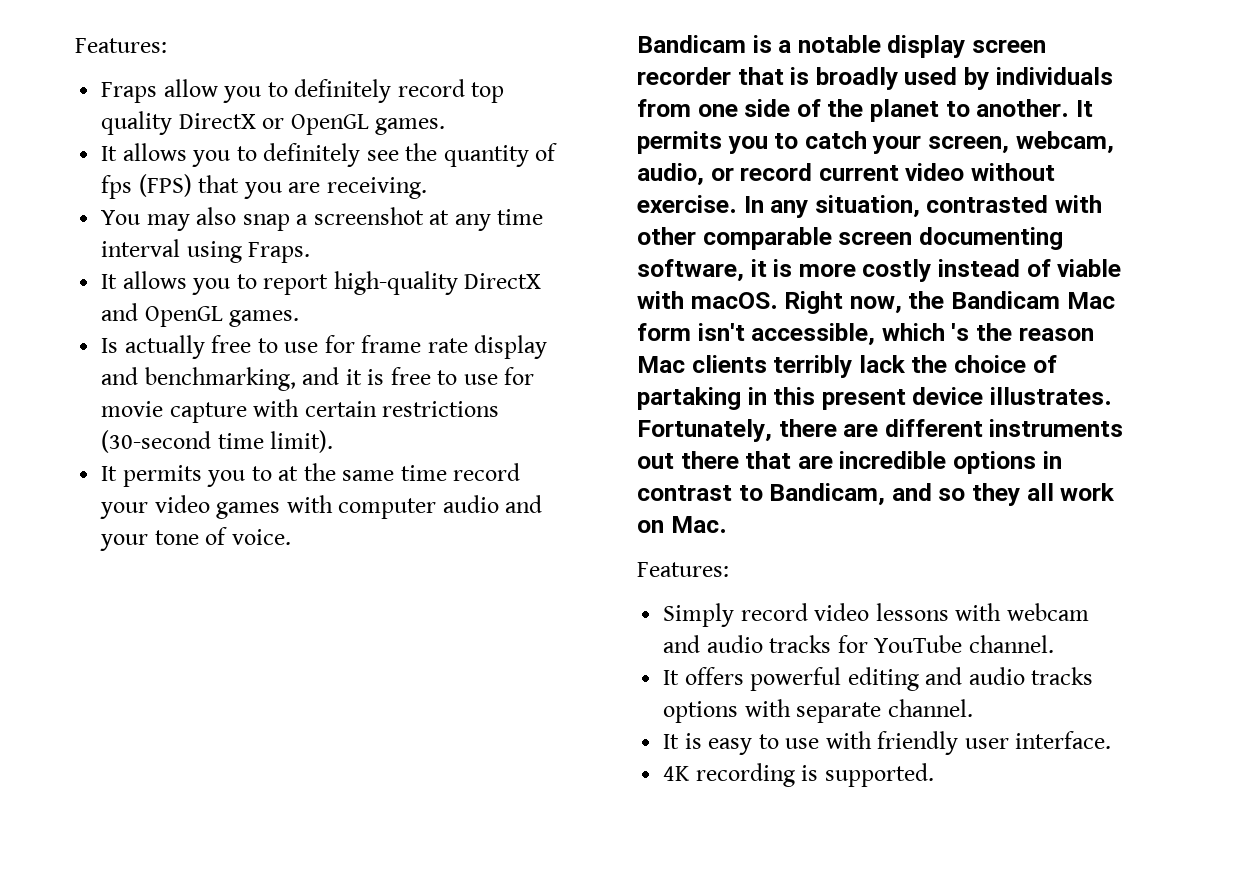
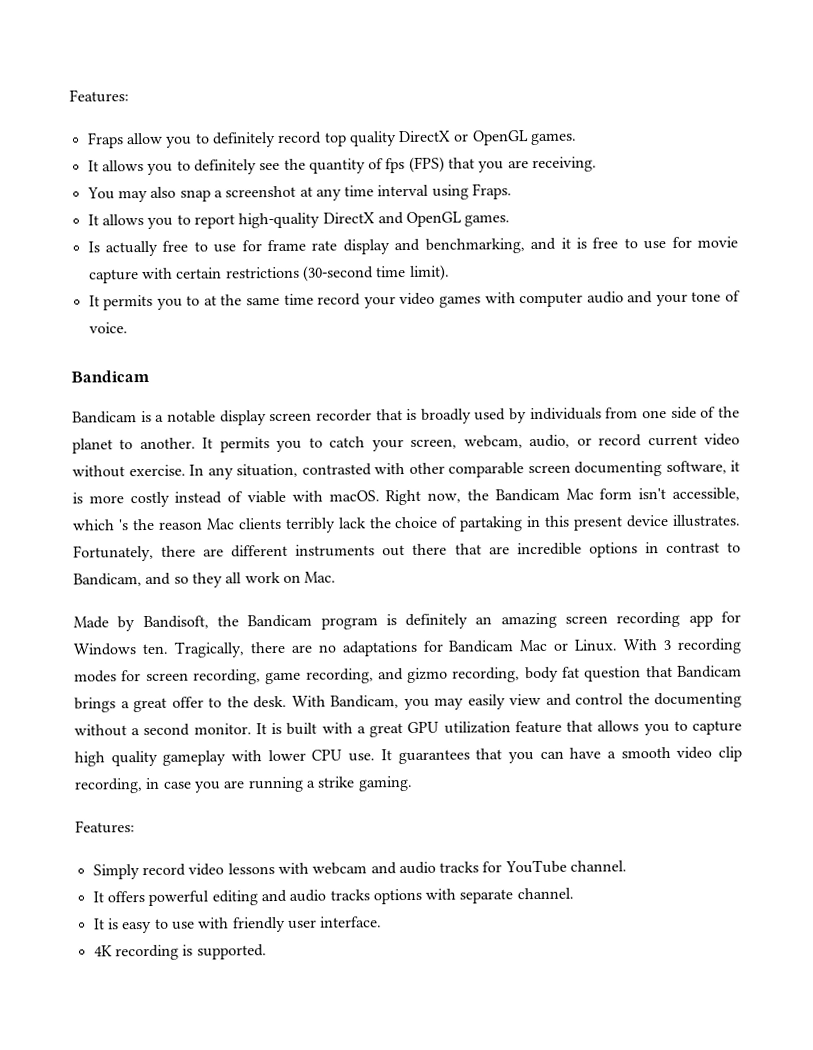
(746, 44) none -> [72,411,137,424] // Bandicam
(727, 524) none -> [73,611,741,632] [73,638,742,658] [74,665,742,685] [74,692,742,713] [74,720,742,738] [74,746,742,767] [74,775,413,794] // Made by Bandisoft, the Bandicam program is definitely an amazing screen recording app for Windows ten. Tragically, there are no adaptations for Bandicam Mac or Linux. With 3 recording modes for screen recording, game recording, and gizmo recording, body fat question that Bandicam brings a great offer to the desk. With Bandicam, you may easily view and control the documenting without a second monitor. It is built with a great GPU utilization feature that allows you to capture high quality gameplay with lower CPU use. It guarantees that you can have a smooth video clip recording, in case you are running a strike gaming.

